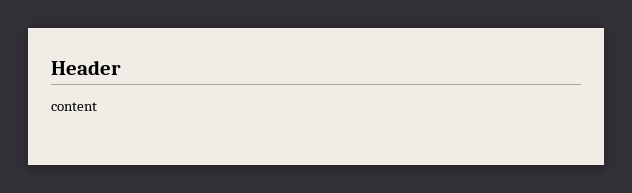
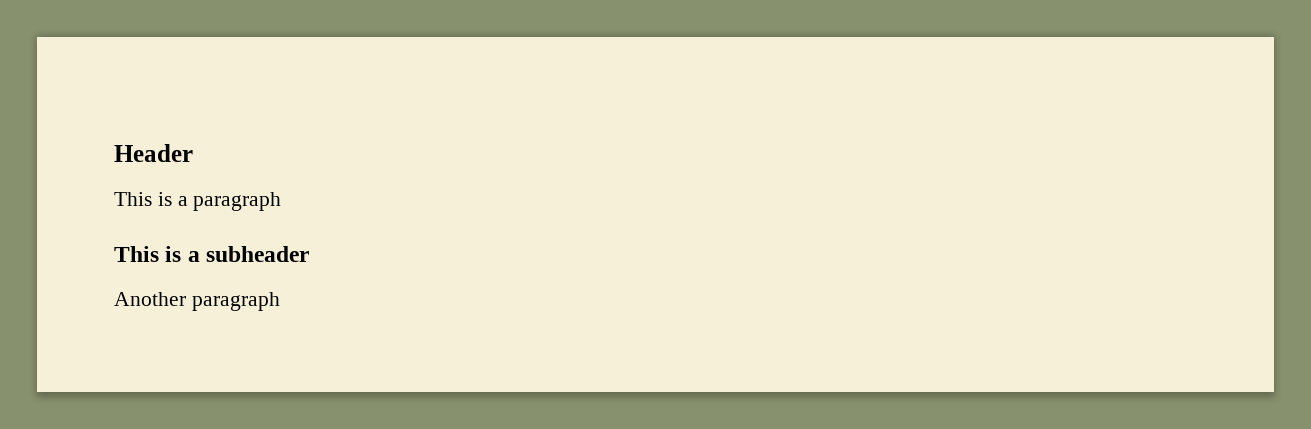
[51,102,97,111] content -> [114,192,282,211] [114,246,310,262] [114,292,280,311] This is a paragraph // This is a subheader // Another paragraph

